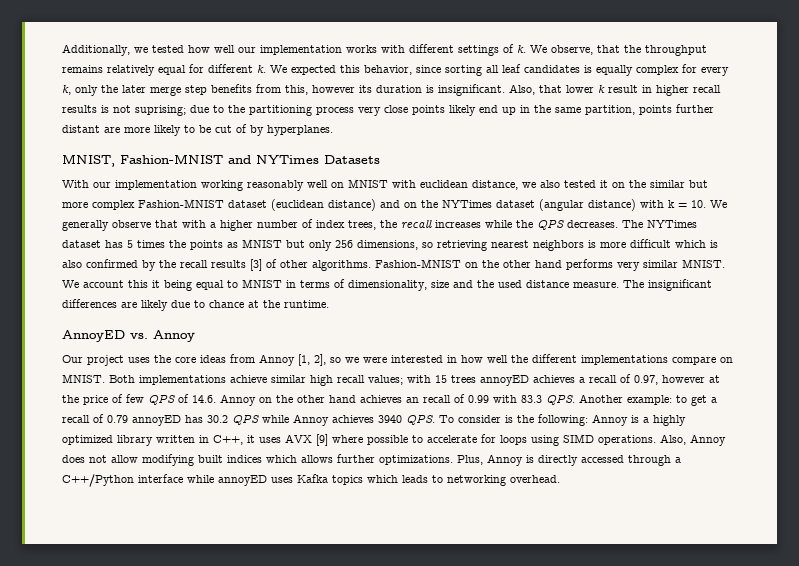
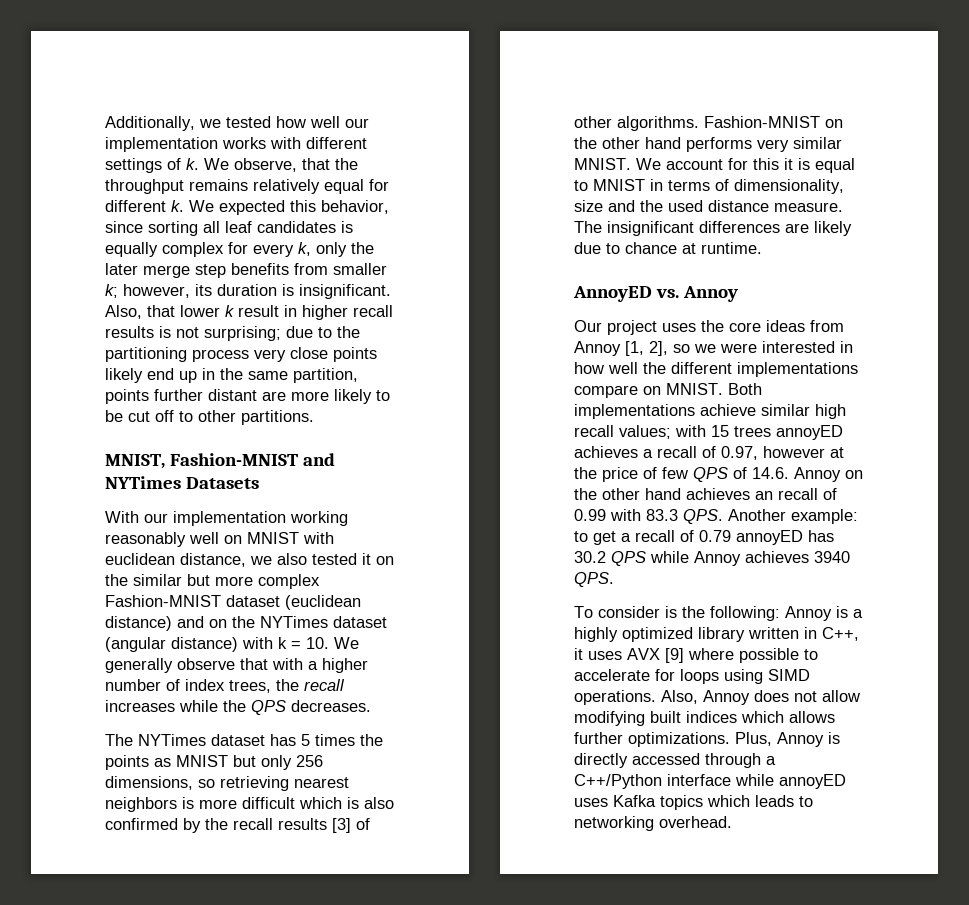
[285,85,355,95] this, however -> [333,263,387,275] [105,284,190,298] smaller k; however,
[135,105,186,116] suprising; -> [204,326,281,341] surprising;
[236,124,333,136] of by hyperplanes. -> [155,410,314,425] off to other partitions.
(618, 224) none -> (371, 706) //
(124, 284) none -> [728,158,748,170] for
[164,280,192,291] being -> [798,158,810,170] is
[263,300,280,308] the -> (696, 248) none
(435, 420) none -> (614, 579) //

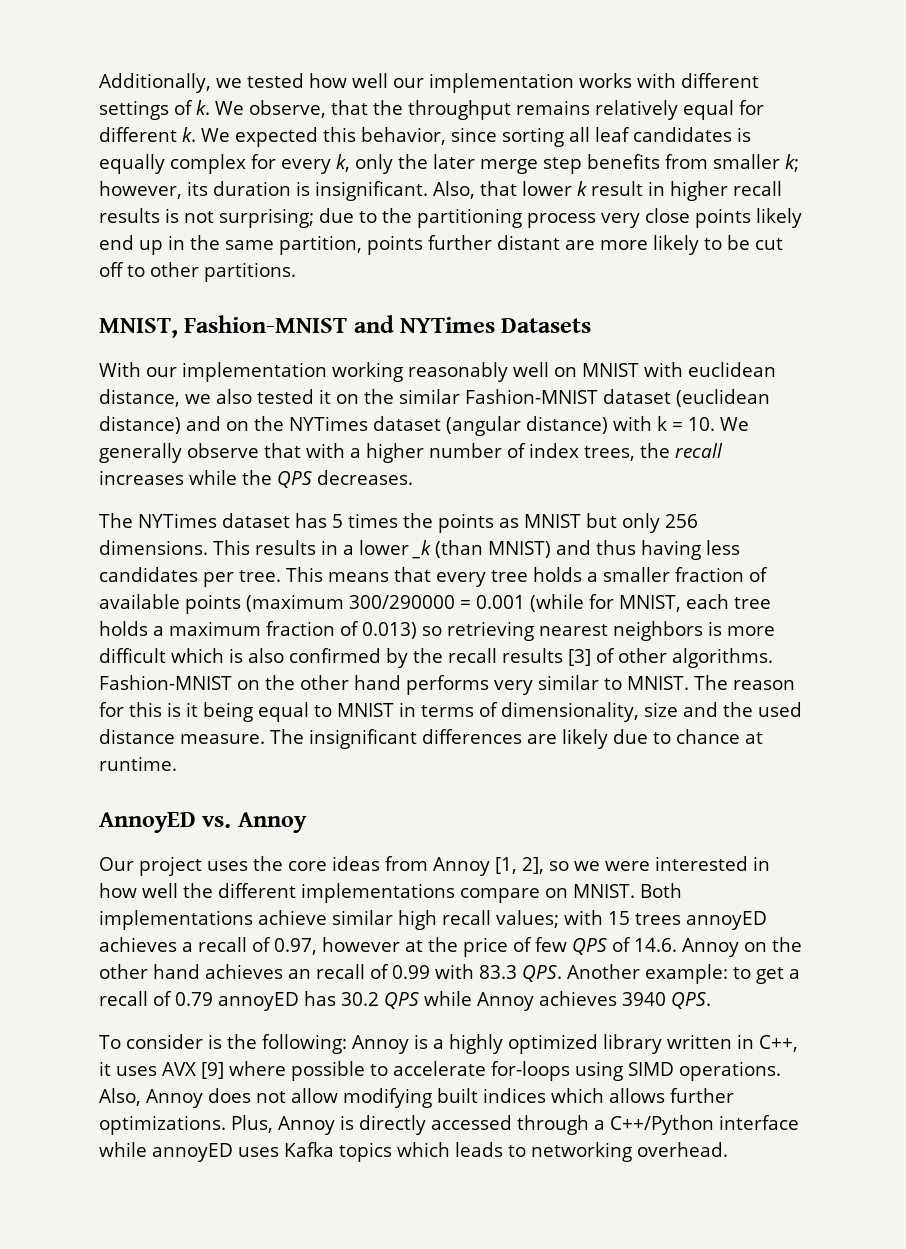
[187,574,320,589] but more complex -> (460, 396) none
[105,776,193,790] dimensions, -> [99,540,740,560] [99,567,768,587] [99,594,771,614] [99,621,417,639] dimensions. This results in a lower _k (than MNIST) and thus having less candidates per tree. This means that every tree holds a smaller fraction of available points (maximum 300/290000 = 0.001 (while for MNIST, each tree holds a maximum fraction of 0.013)
[574,158,810,170] MNIST. We account for this it is -> [604,675,795,690] [99,702,253,722] to MNIST. The reason for this is it being
[655,669,719,684] for loops -> [490,1061,570,1081] for-loops

